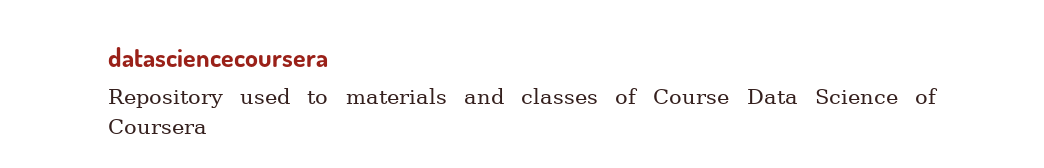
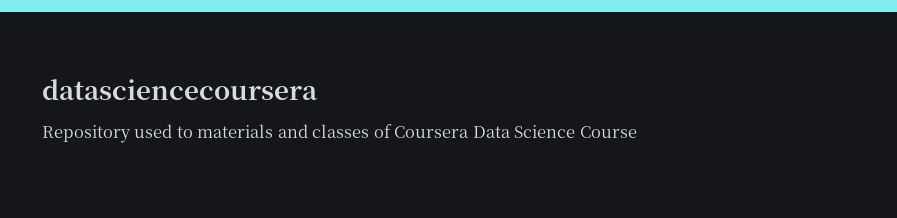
[653,89,730,104] Course -> [394,126,470,138] Coursera
[915,88,939,104] [108,119,207,134] of Coursera -> [579,126,637,138] Course

